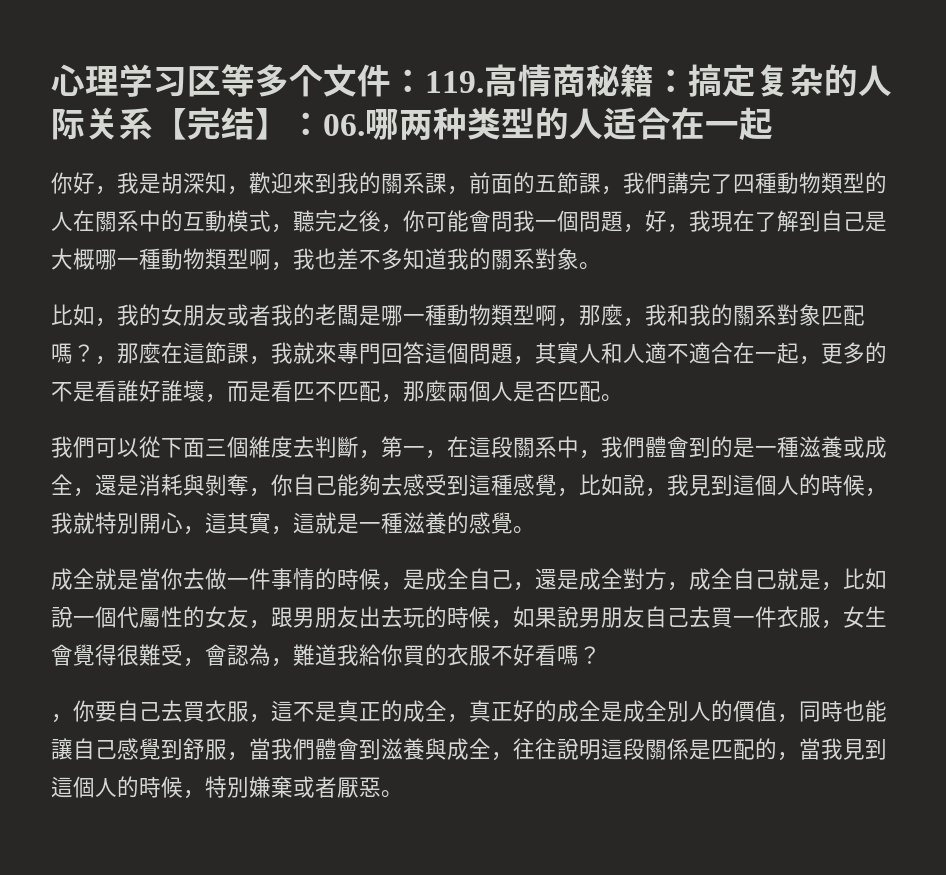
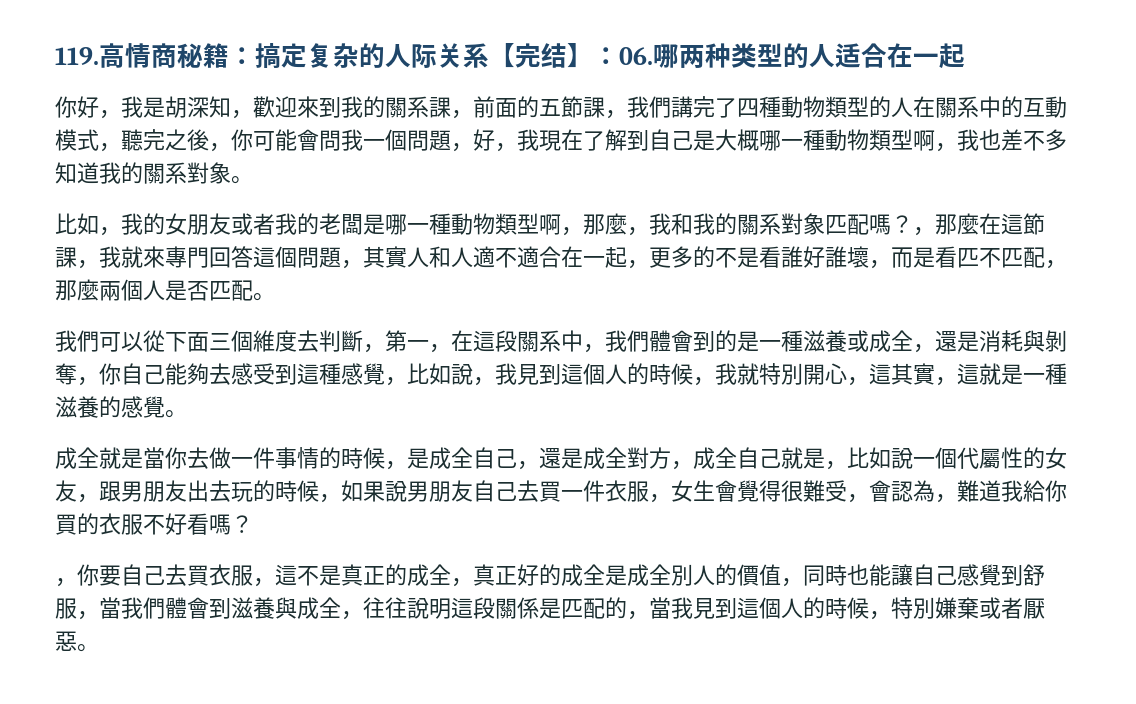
[51,64,425,97] 心理学习区等多个文件： -> (55, 56) none

